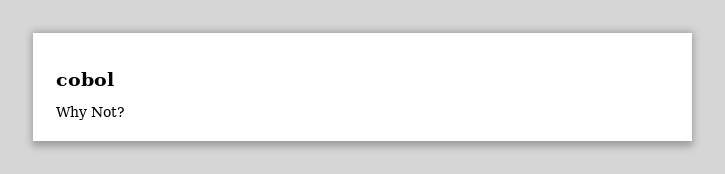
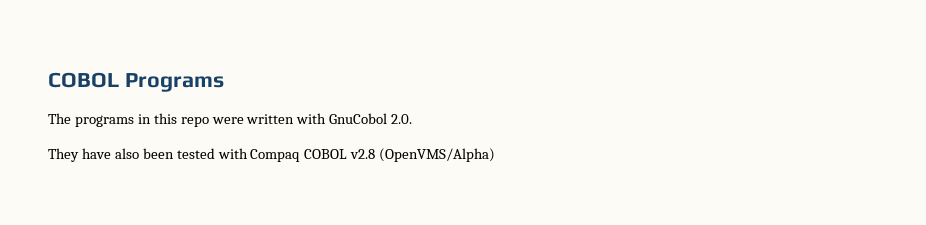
[56,72,114,86] [56,106,125,120] cobol // Why Not? -> [48,72,224,92] [48,113,413,127] [48,148,496,162] COBOL Programs // The programs in this repo were written with GnuCobol 2.0. // They have also been tested with Compaq COBOL v2.8 (OpenVMS/Alpha)

